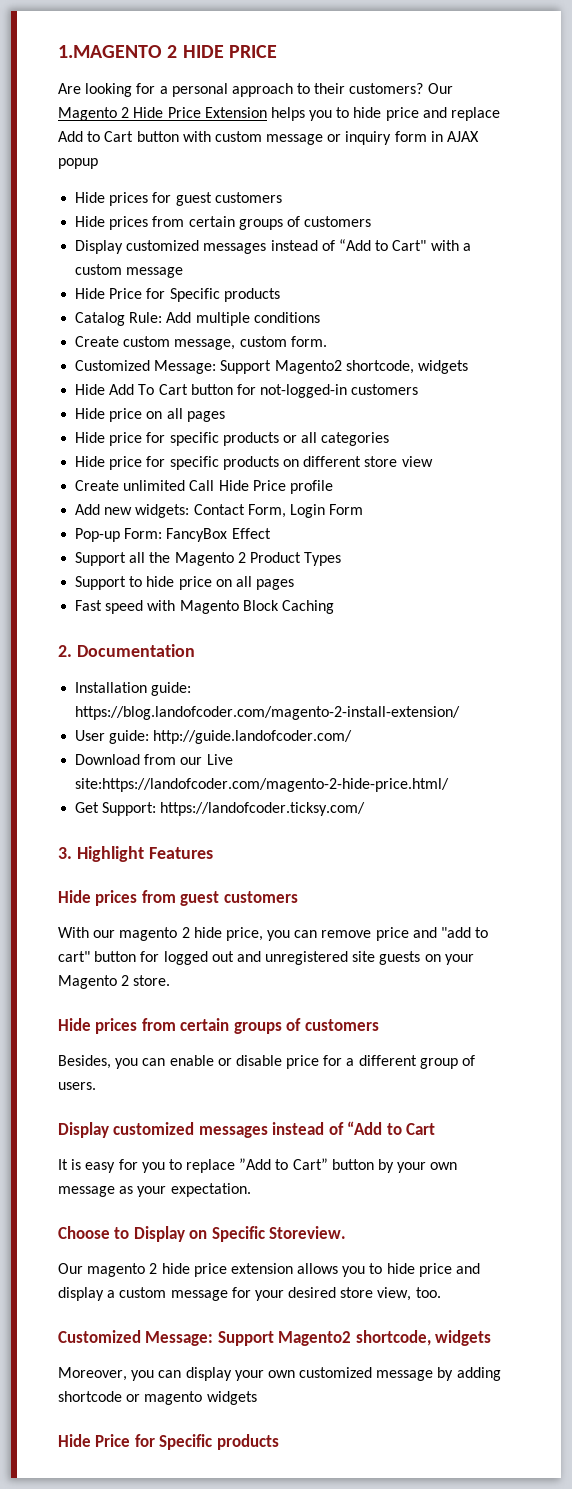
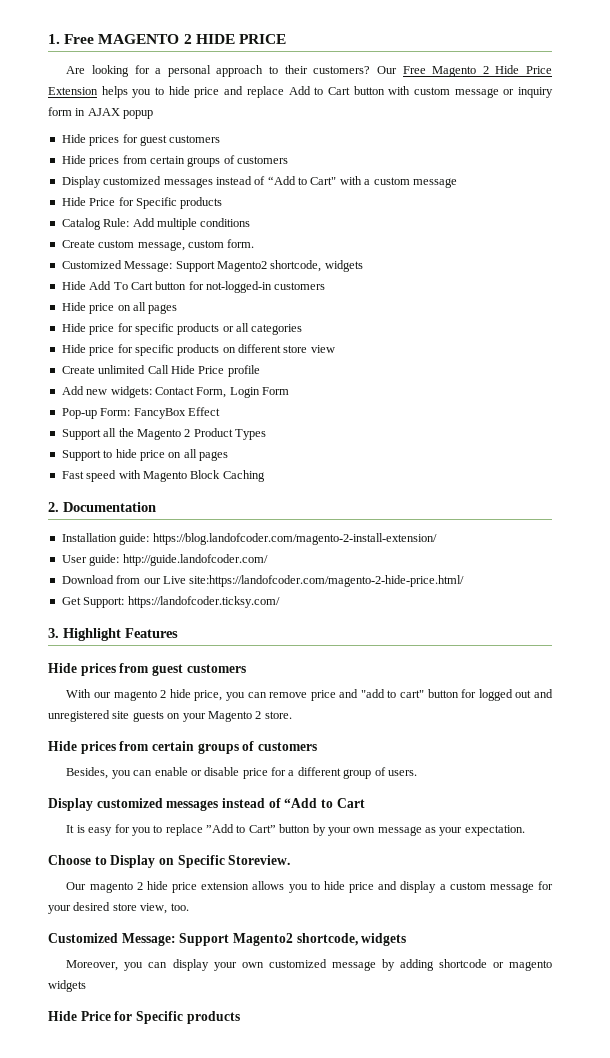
[58,45,162,58] 1.MAGENTO -> [48,34,180,44] 1. Free MAGENTO
(453, 88) none -> [402,66,426,74] Free

